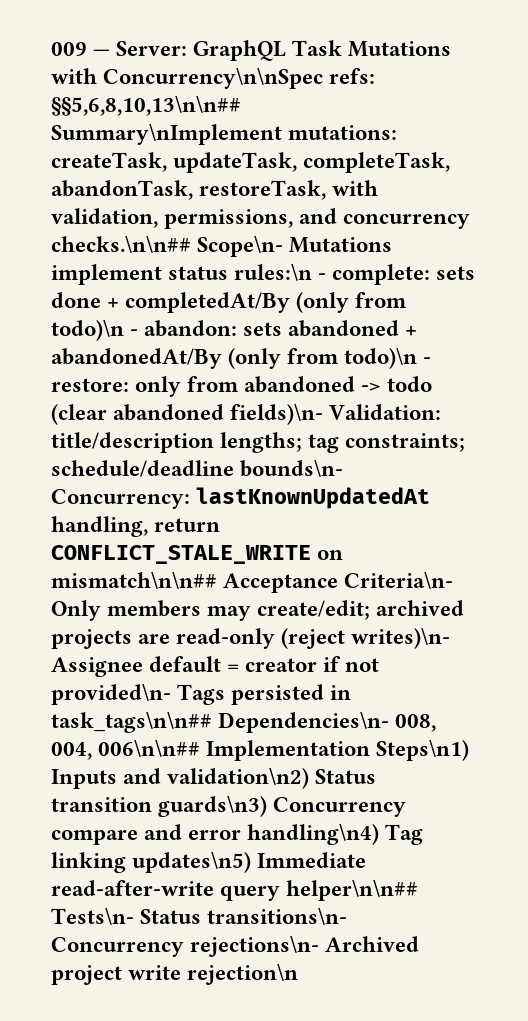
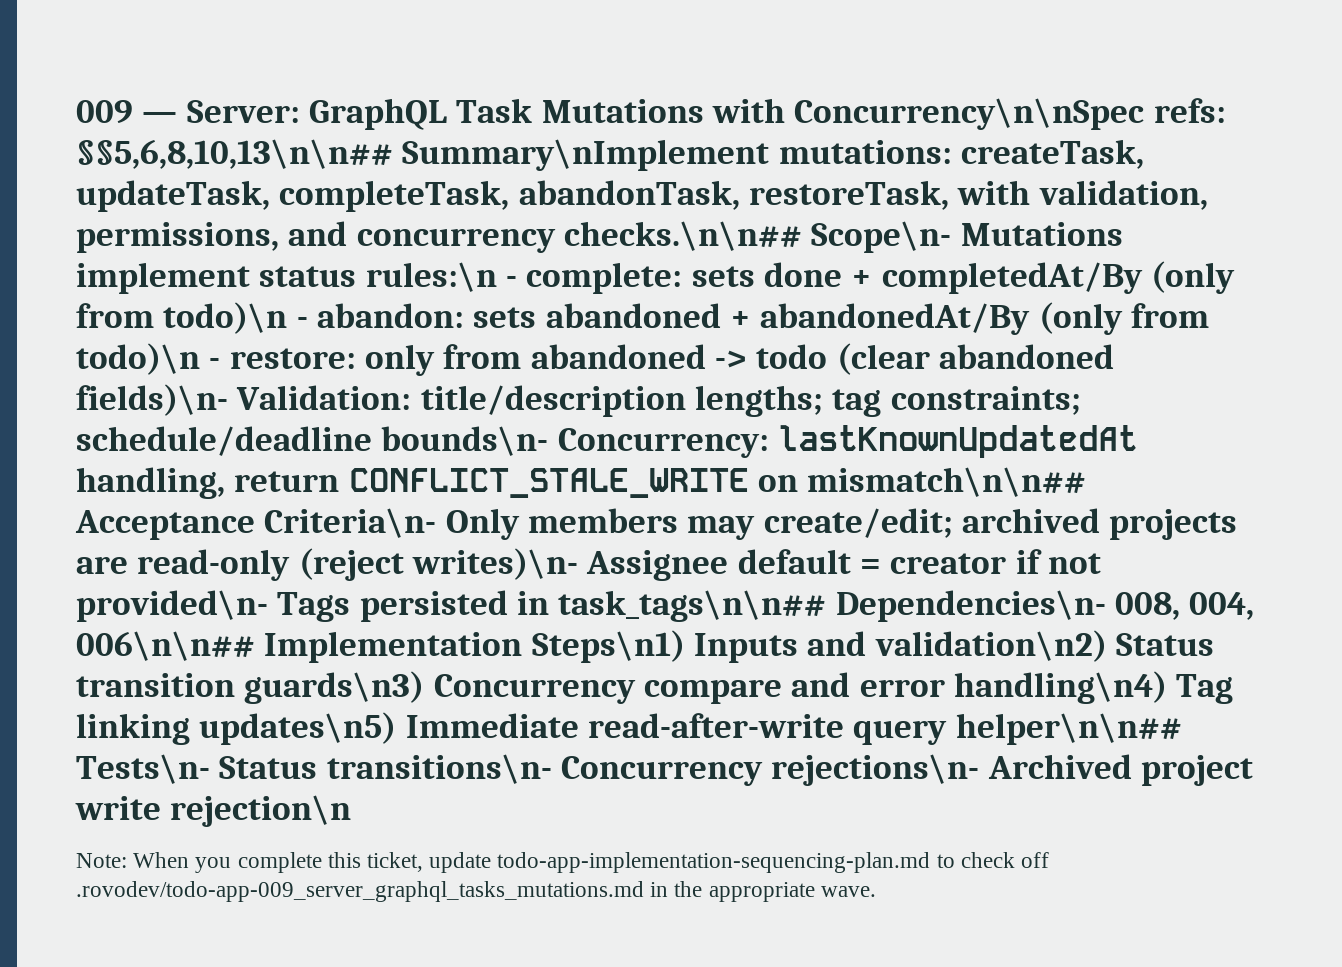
(299, 974) none -> [76,852,1050,873] [76,881,876,902] // Note: When you complete this ticket, update todo-app-implementation-sequencing-plan.md to check off .rovodev/todo-app-009_server_graphql_tasks_mutations.md in the appropriate wave.

